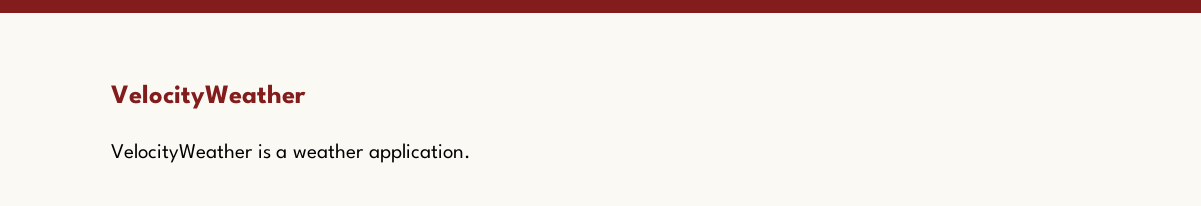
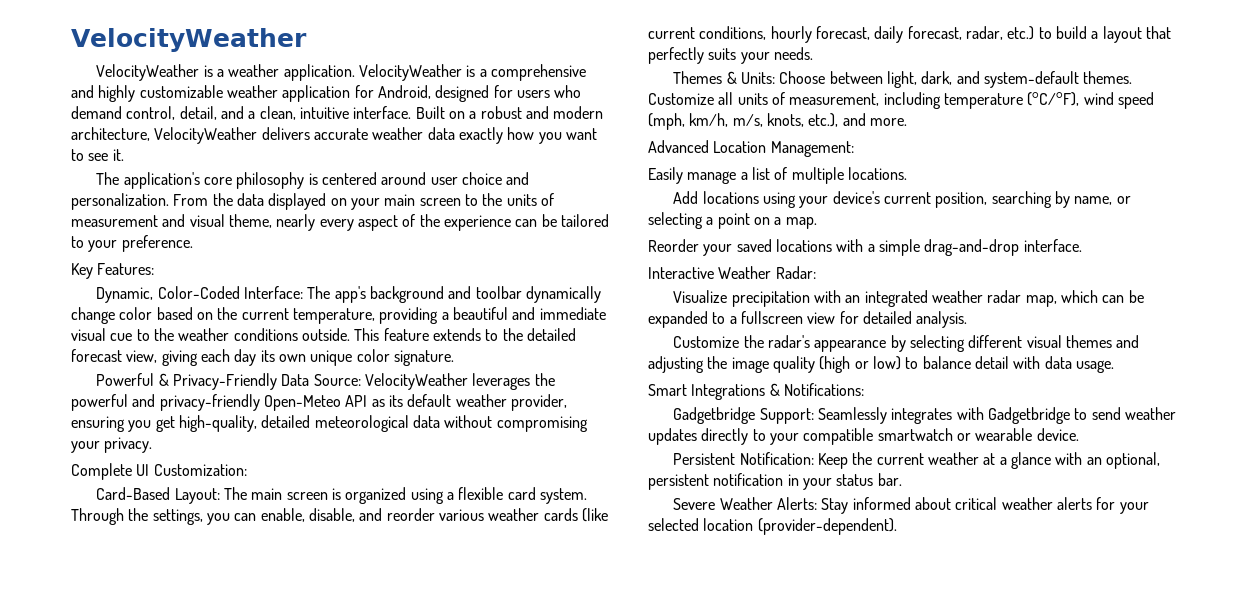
(471, 153) none -> [358,64,586,81] [71,85,582,102] [71,106,604,120] [71,127,597,144] [71,149,124,161] [96,172,530,189] [71,193,554,210] [71,214,609,231] [71,235,193,252] [71,263,155,279] [96,286,601,303] [71,307,606,324] [71,328,576,341] [71,349,454,366] [96,373,555,390] [71,394,567,411] [71,415,588,432] [71,437,153,453] [71,463,247,480] [96,487,587,504] [71,508,608,525] [648,26,1171,43] [648,47,813,64] [673,71,1133,88] [648,92,1154,109] [648,113,907,130] [648,140,854,157] [648,167,907,184] [673,191,1131,208] [648,212,817,229] [648,239,1082,256] [648,266,816,279] [673,290,1144,307] [648,311,968,328] [673,335,1140,352] [648,356,1114,373] [648,383,864,400] [673,407,1176,424] [648,428,1079,445] [673,452,1160,469] [648,473,902,490] [673,497,1149,514] [648,518,897,535] VelocityWeather is a comprehensive and highly customizable weather application for Android, designed for users who demand control, detail, and a clean, intuitive interface. Built on a robust and modern architecture, VelocityWeather delivers accurate weather data exactly how you want to see it. // The application's core philosophy is centered around user choice and personalization. From the data displayed on your main screen to the units of measurement and visual theme, nearly every aspect of the experience can be tailored to your preference. // Key Features: // Dynamic, Color-Coded Interface: The app's background and toolbar dynamically change color based on the current temperature, providing a beautiful and immediate visual cue to the weather conditions outside. This feature extends to the detailed forecast view, giving each day its own unique color signature. // Powerful & Privacy-Friendly Data Source: VelocityWeather leverages the powerful and privacy-friendly Open-Meteo API as its default weather provider, ensuring you get high-quality, detailed meteorological data without compromising your privacy. // Complete UI Customization: // Card-Based Layout: The main screen is organized using a flexible card system. Through the settings, you can enable, disable, and reorder various weather cards (like current conditions, hourly forecast, daily forecast, radar, etc.) to build a layout that perfectly suits your needs. // Themes & Units: Choose between light, dark, and system-default themes. Customize all units of measurement, including temperature (°C/°F), wind speed (mph, km/h, m/s, knots, etc.), and more. // Advanced Location Management: // Easily manage a list of multiple locations. // Add locations using your device's current position, searching by name, or selecting a point on a map. // Reorder your saved locations with a simple drag-and-drop interface. // Interactive Weather Radar: // Visualize precipitation with an integrated weather radar map, which can be expanded to a fullscreen view for detailed analysis. // Customize the radar's appearance by selecting different visual themes and adjusting the image quality (high or low) to balance detail with data usage. // Smart Integrations & Notifications: // Gadgetbridge Support: Seamlessly integrates with Gadgetbridge to send weather updates directly to your compatible smartwatch or wearable device. // Persistent Notification: Keep the current weather at a glance with an optional, persistent notification in your status bar. // Severe Weather Alerts: Stay informed about critical weather alerts for your selected location (provider-dependent).

